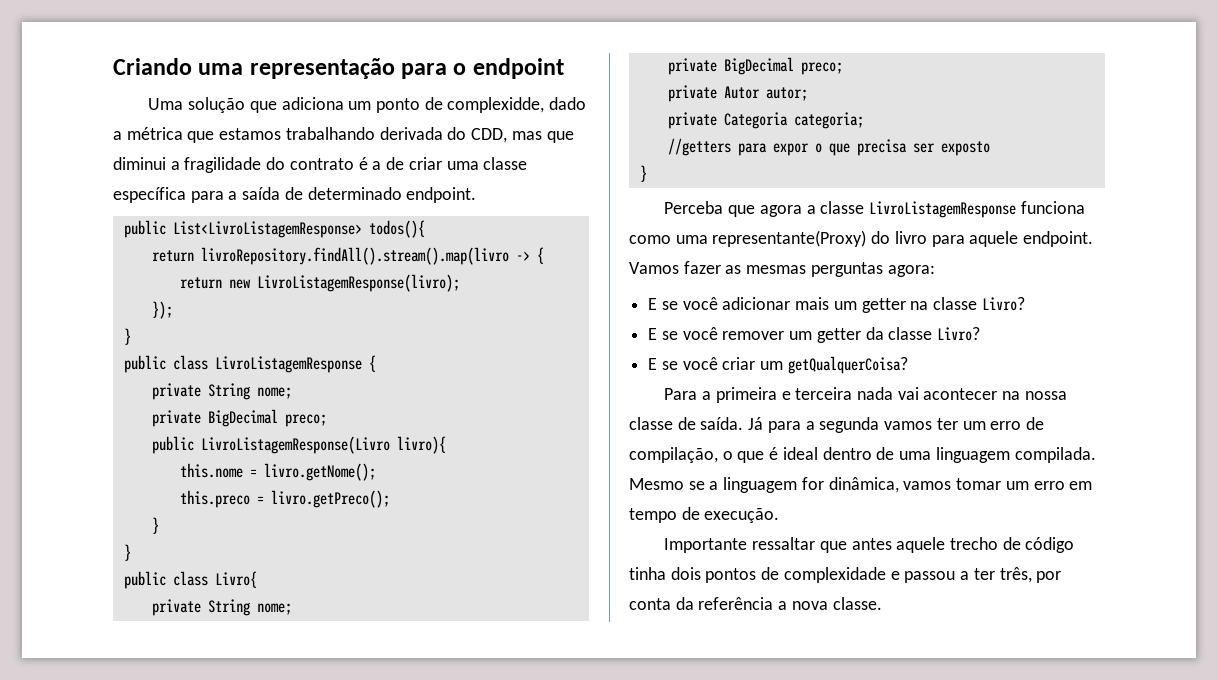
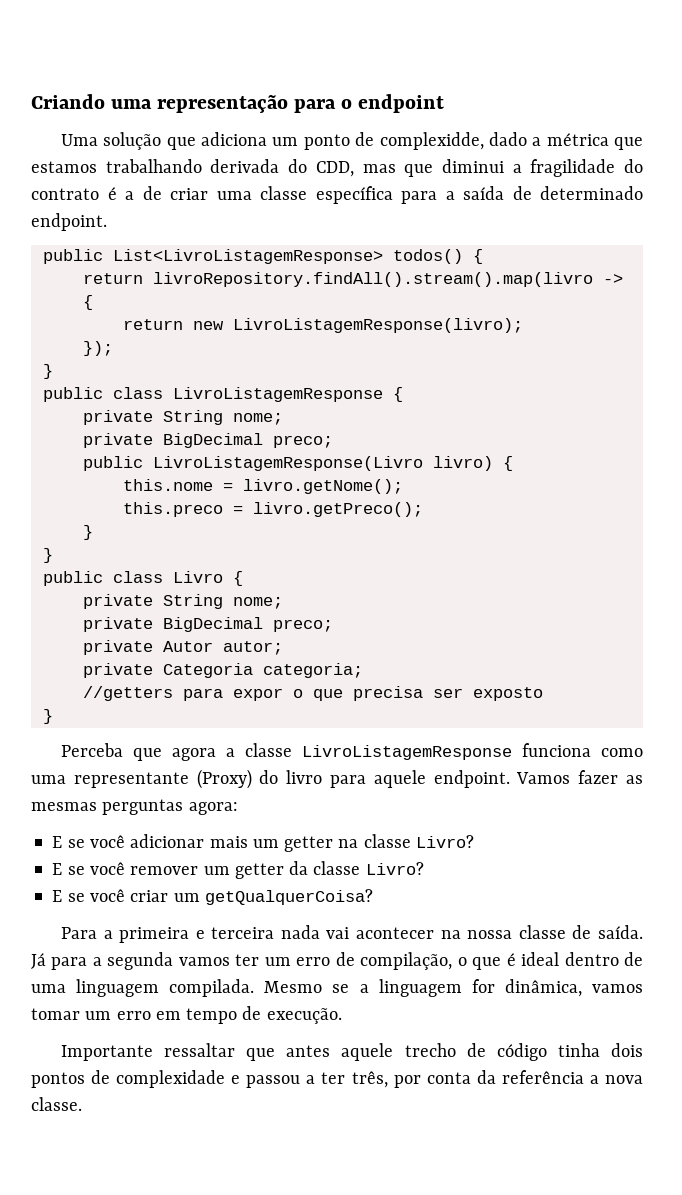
[368,220,425,238] todos(){ -> [392,249,483,264] todos() {
[396,436,446,454] livro){ -> [432,456,513,471] livro) {
[214,571,257,588] Livro{ -> [172,571,243,586] Livro {
[712,230,867,247] representante(Proxy) -> [73,769,252,789] representante (Proxy)

